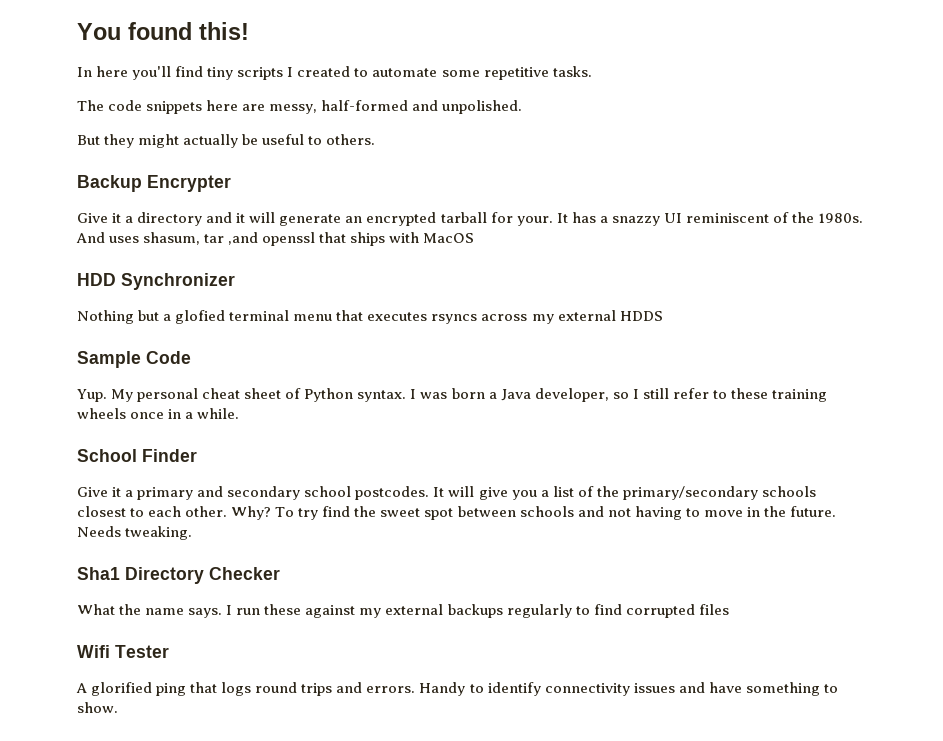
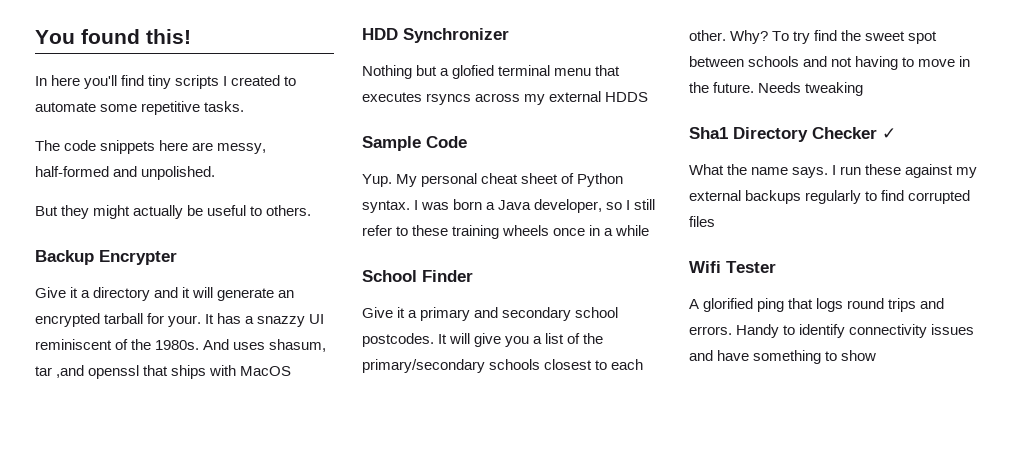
[197,408,240,419] while. -> [615,225,650,236] while
[125,526,193,540] tweaking. -> [805,82,864,96] tweaking
(280, 573) none -> [882,128,896,139] ✓
[77,702,118,713] show. -> [841,350,877,361] show

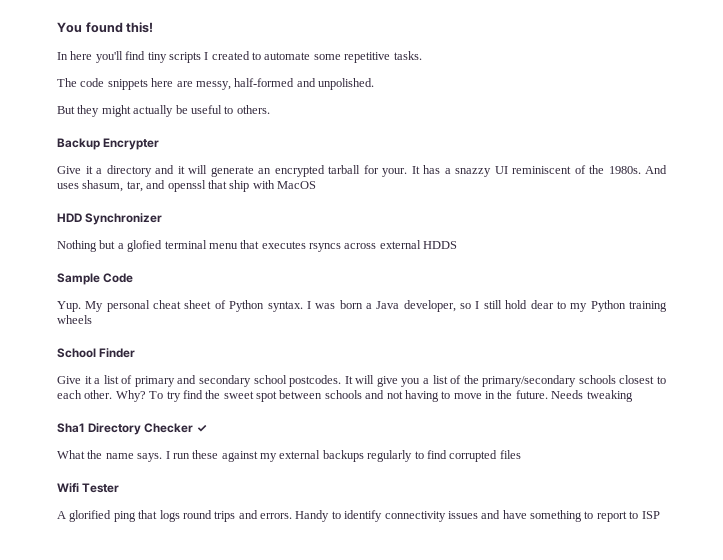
[35,365,85,378] tar ,and -> [126,180,166,192] tar, and
[171,365,207,379] ships -> [229,180,250,192] ship
[524,94,546,105] my -> (377, 246) none
[362,225,650,239] refer to these training wheels once in a while -> [505,300,668,312] [57,315,92,324] hold dear to my Python training wheels
(418, 314) none -> [103,375,133,384] list of
[841,350,877,361] show -> [596,511,660,522] report to ISP

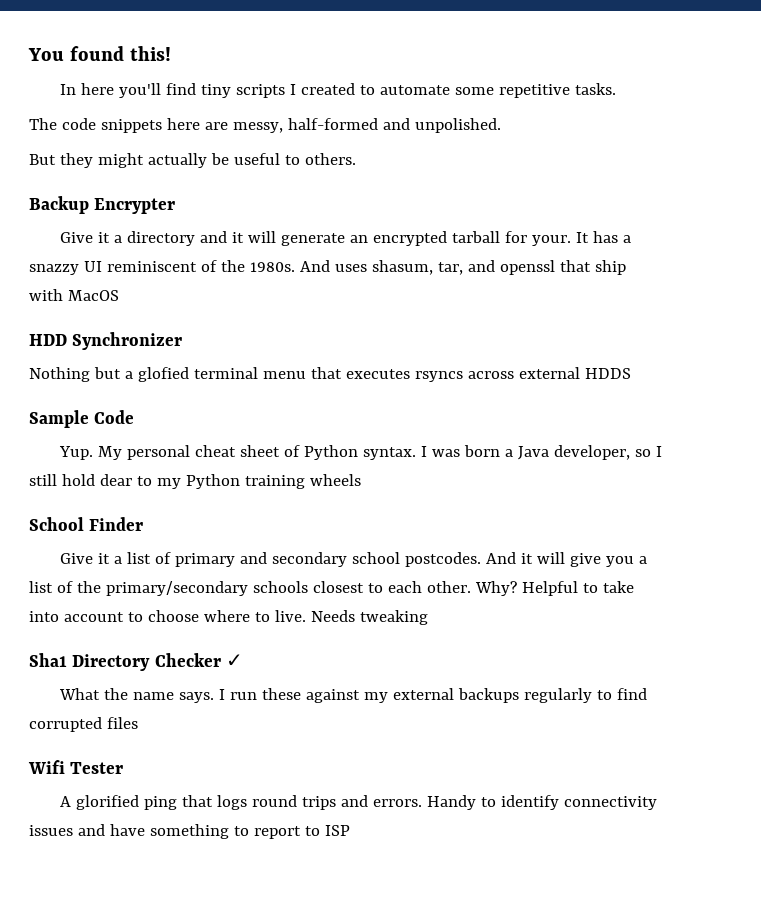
[344,376,353,384] It -> [486,552,534,564] And it
[149,390,548,402] To try find the sweet spot between schools and not having to move in the future. -> [521,581,634,596] [29,610,306,622] Helpful to take into account to choose where to live.

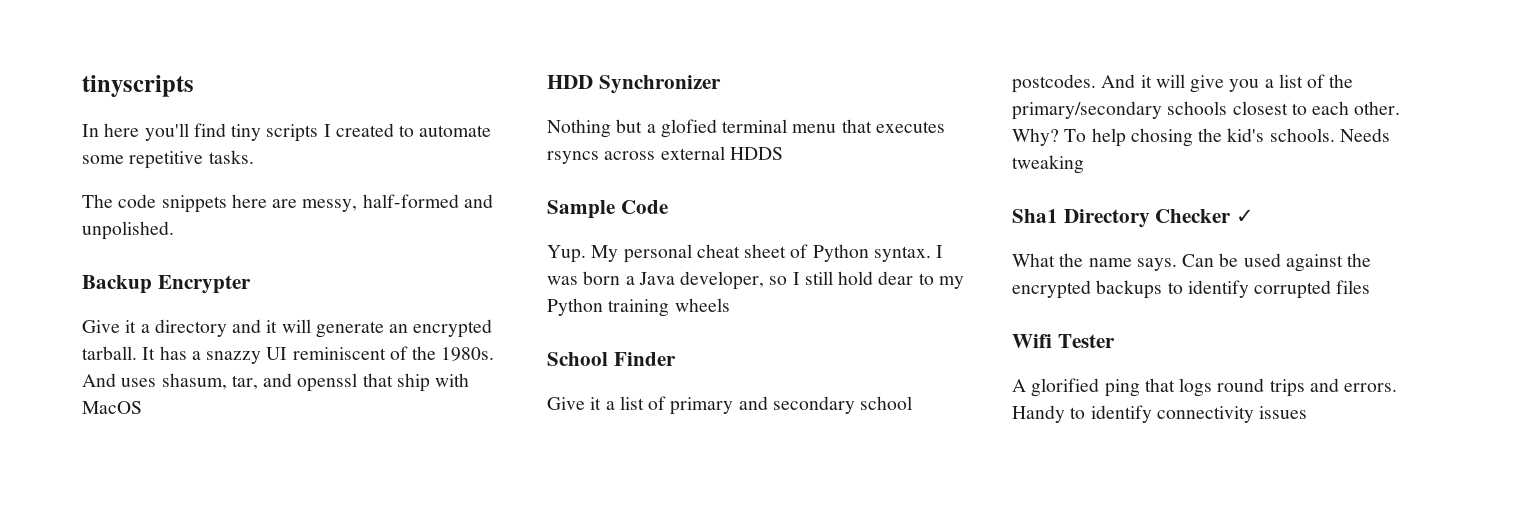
[28,46,171,61] You found this! -> [82,75,194,97] tinyscripts
[29,153,356,168] // But they might actually be useful to others. -> (174, 230) none
[452,231,572,246] tarball for your. -> [82,346,137,360] tarball.
[521,581,634,596] [29,610,306,622] Helpful to take into account to choose where to live. -> [1064,128,1335,147] To help chosing the kid's schools.
[219,688,648,703] I run these against my external backups regularly to find -> [1182,253,1372,272] [1012,280,1249,299] Can be used against the encrypted backups to identify
[77,824,350,839] and have something to report to ISP -> (1308, 412) none

